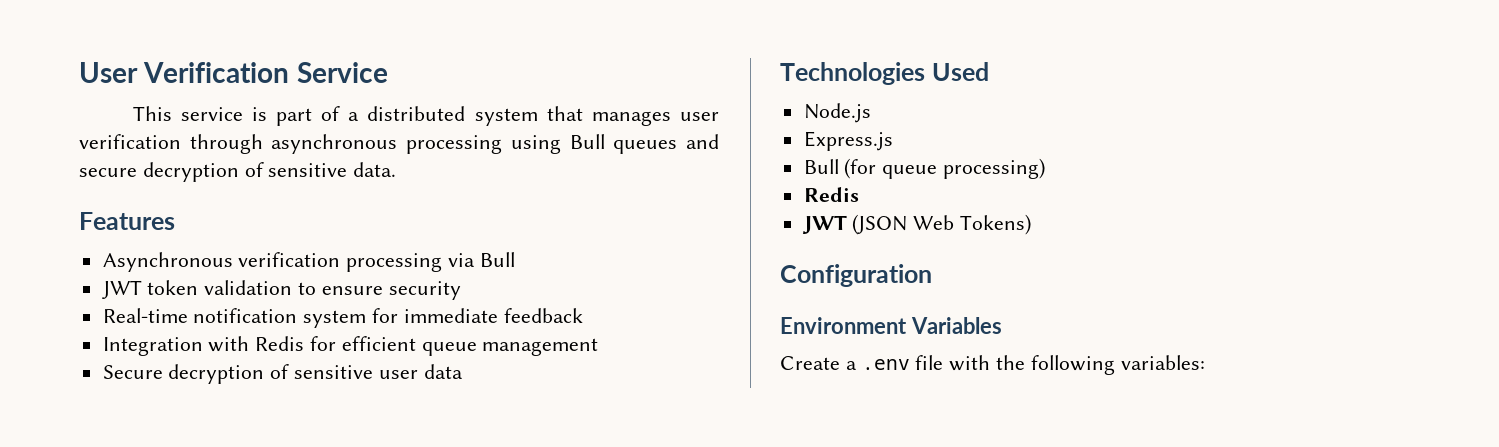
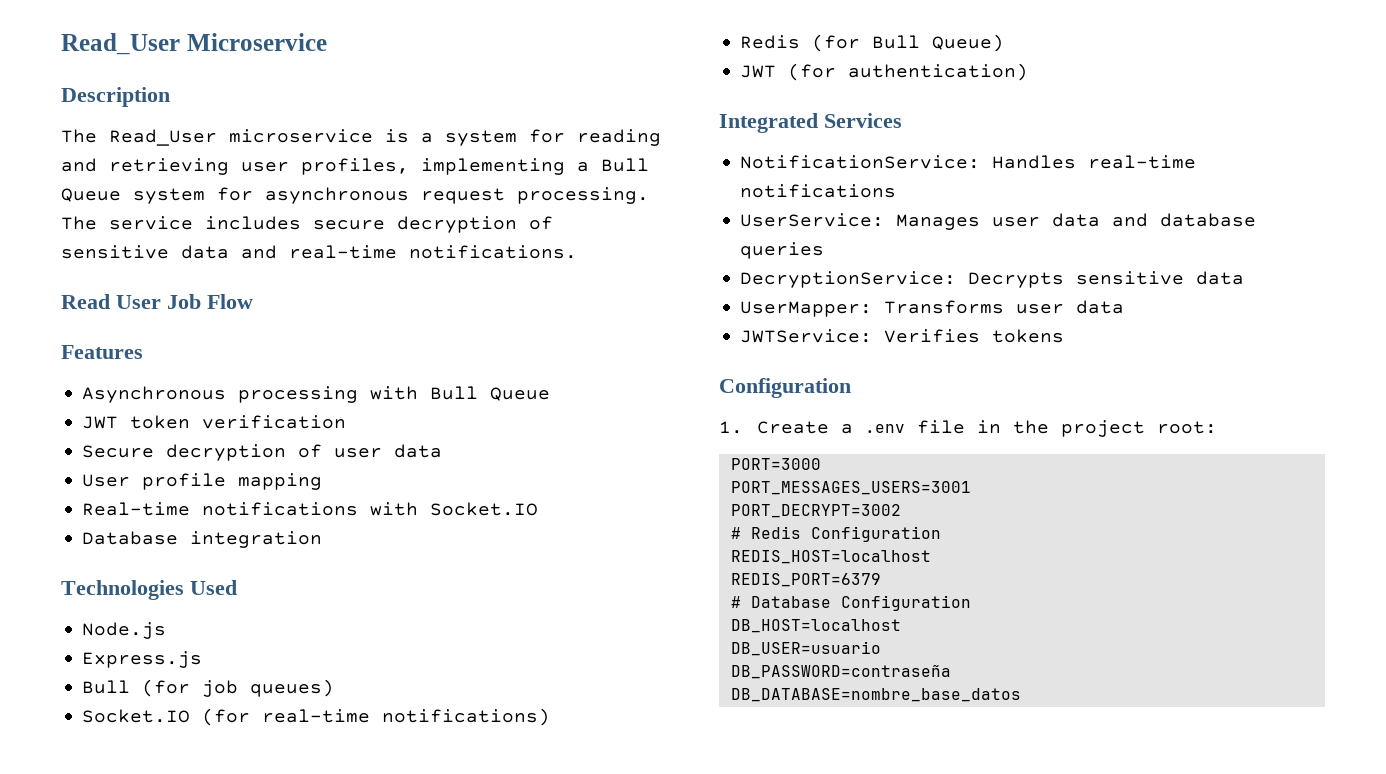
[79,62,388,83] [132,106,719,126] [79,134,719,154] [79,162,397,182] User Verification Service // This service is part of a distributed system that manages user verification through asynchronous processing using Bull queues and secure decryption of sensitive data. -> [61,33,327,55] [61,87,170,107] [61,129,661,146] [61,158,649,175] [61,187,649,204] [61,216,553,233] [61,245,577,259] [61,294,253,309] Read_User Microservice // Description // The Read_User microservice is a system for reading and retrieving user profiles, implementing a Bull Queue system for asynchronous request processing. The service includes secure decryption of sensitive data and real-time notifications. // Read User Job Flow
[238,252,515,272] verification processing via Bull -> [238,386,551,403] processing with Bull Queue
[204,280,461,300] [102,308,583,328] [102,336,599,356] validation to ensure security // Real-time notification system for immediate feedback // Integration with Redis for efficient queue management -> [202,415,347,429] verification
[294,364,463,379] sensitive user data -> [334,444,443,458] [82,473,323,490] [82,502,539,516] [82,531,323,548] user data // User profile mapping // Real-time notifications with Socket.IO // Database integration
[882,158,1046,179] [803,187,859,202] [801,214,1032,235] [780,264,932,287] [780,317,1002,334] queue processing) // Redis // JWT (JSON Web Tokens) // Configuration // Environment Variables // -> [202,679,335,697] [82,708,551,726] [740,34,1005,52] [740,63,1029,81] [719,113,902,133] [740,155,1197,169] [740,184,897,198] [740,213,1257,230] [740,242,825,259] [740,271,1245,288] [740,300,1125,317] [740,329,1065,343] [719,378,851,398] [719,421,743,434] job queues) // Socket.IO (for real-time notifications) // Redis (for Bull Queue) // JWT (for authentication) // Integrated Services // NotificationService: Handles real-time notifications // UserService: Manages user data and database queries // DecryptionService: Decrypts sensitive data // UserMapper: Transforms user data // JWTService: Verifies tokens // Configuration // 1.
[949,355,1205,375] with the following variables: -> [976,420,1217,437] [730,458,821,470] [730,481,971,495] [730,504,901,518] [730,526,941,542] [730,550,931,564] [730,573,881,587] [730,595,971,611] [730,619,901,633] [730,641,881,656] [730,665,951,679] [730,688,1021,702] in the project root: // PORT=3000 // PORT_MESSAGES_USERS=3001 // PORT_DECRYPT=3002 // # Redis Configuration // REDIS_HOST=localhost // REDIS_PORT=6379 // # Database Configuration // DB_HOST=localhost // DB_USER=usuario // DB_PASSWORD=contraseña // DB_DATABASE=nombre_base_datos

